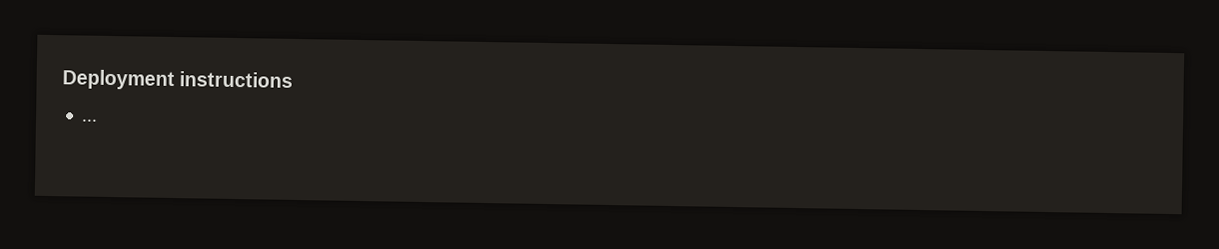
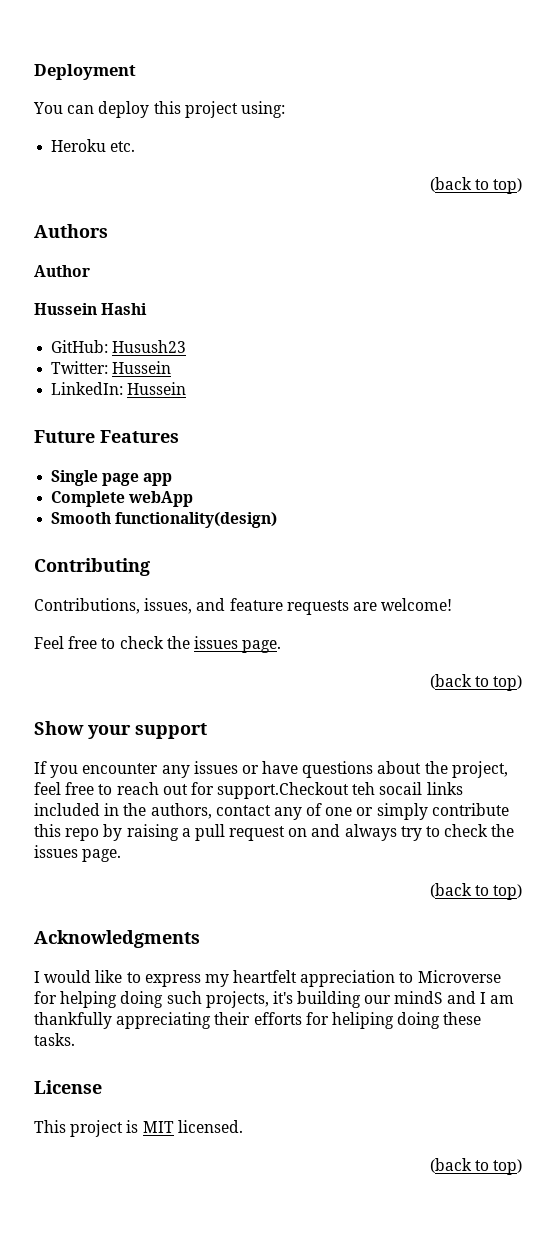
[179,71,294,88] [81,118,99,122] instructions // ... -> [33,101,285,118] [51,139,136,152] [429,177,522,194] [34,224,108,238] [34,265,90,277] [34,303,148,315] [51,340,187,353] [51,361,172,374] [51,382,187,395] [34,430,179,443] [51,470,173,486] [51,491,194,507] [51,512,278,528] [34,558,150,576] [34,598,453,615] [34,636,282,653] [429,674,522,691] [34,721,207,739] [34,761,508,778] [34,782,463,799] [34,803,509,820] [34,824,515,841] [34,845,122,862] [429,883,522,900] [34,930,200,948] [34,970,501,987] [34,991,515,1008] [34,1012,482,1029] [34,1033,75,1046] [34,1080,102,1094] [34,1120,243,1137] [429,1158,522,1175] // You can deploy this project using: // Heroku etc. // (back to top) // Authors // Author // Hussein Hashi // GitHub: Husush23 // Twitter: Hussein // LinkedIn: Hussein // Future Features // Single page app // Complete webApp // Smooth functionality(design) // Contributing // Contributions, issues, and feature requests are welcome! // Feel free to check the issues page. // (back to top) // Show your support // If you encounter any issues or have questions about the project, feel free to reach out for support.Checkout teh socail links included in the authors, contact any of one or simply contribute this repo by raising a pull request on and always try to check the issues page. // (back to top) // Acknowledgments // I would like to express my heartfelt appreciation to Microverse for helping doing such projects, it's building our mindS and I am thankfully appreciating their efforts for heliping doing these tasks. // License // This project is MIT licensed. // (back to top)

